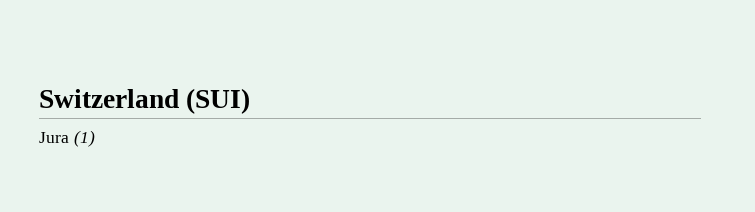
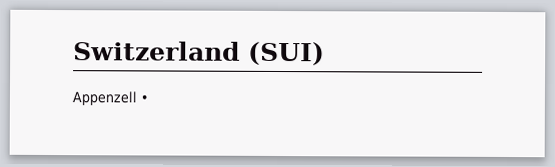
[39,130,95,147] Jura (1) -> [72,91,148,106] Appenzell •

